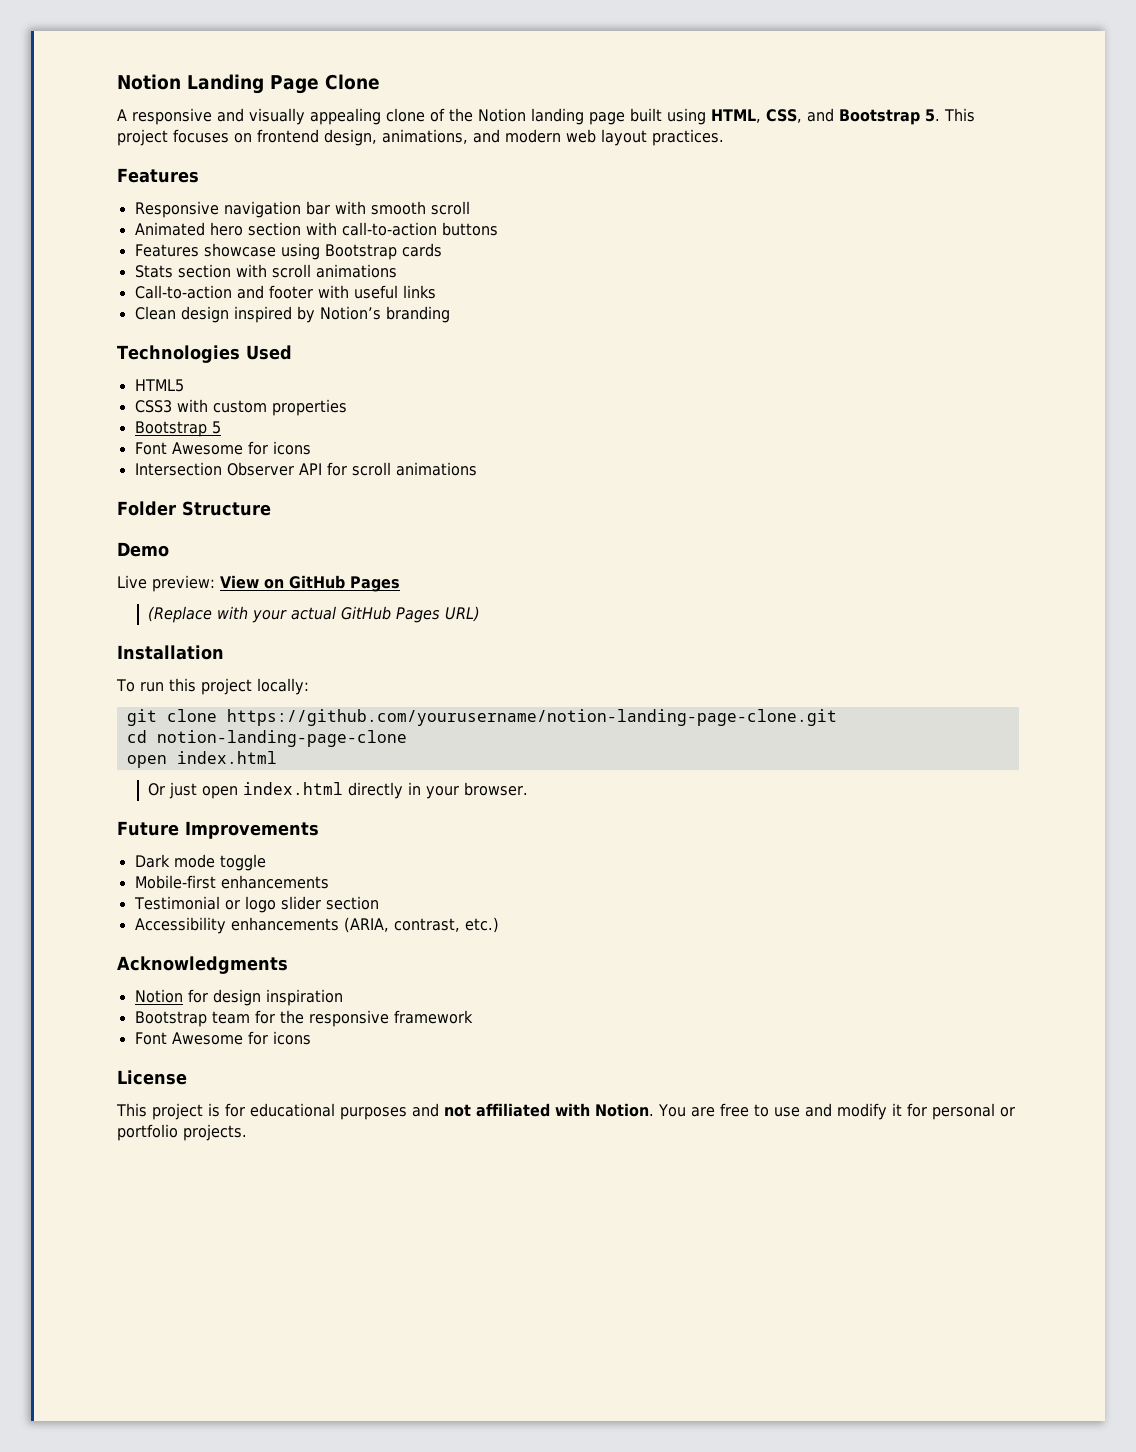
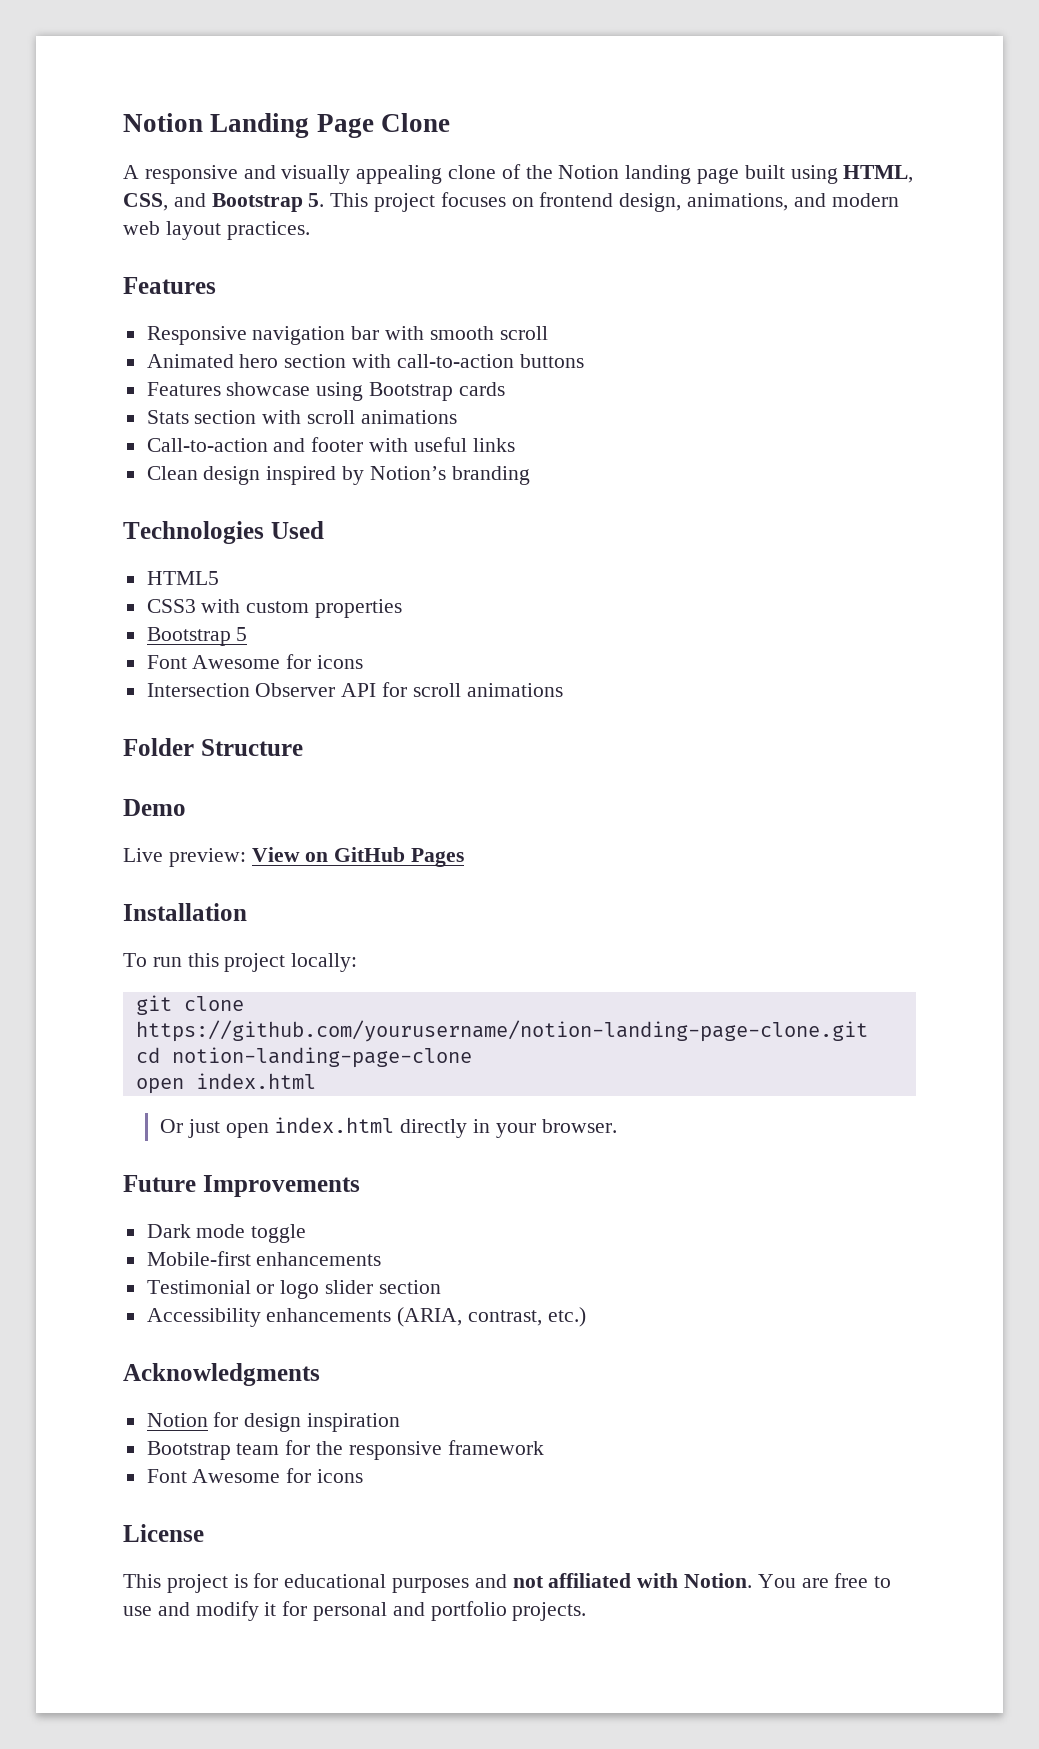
[148,606,481,623] // (Replace with your actual GitHub Pages URL) -> (465, 857) none
[999,1107,1015,1117] or -> [392,1602,425,1616] and

